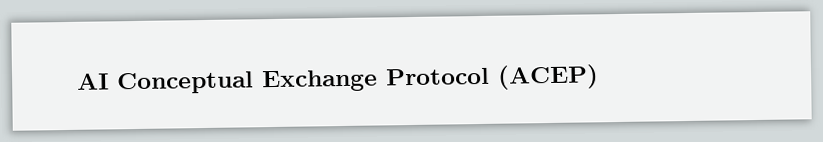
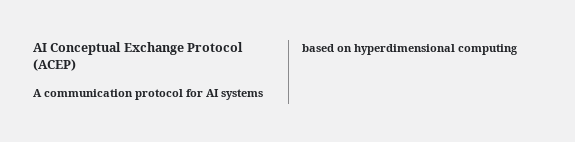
(599, 77) none -> [33,89,263,100] [302,44,518,55] // A communication protocol for AI systems based on hyperdimensional computing

